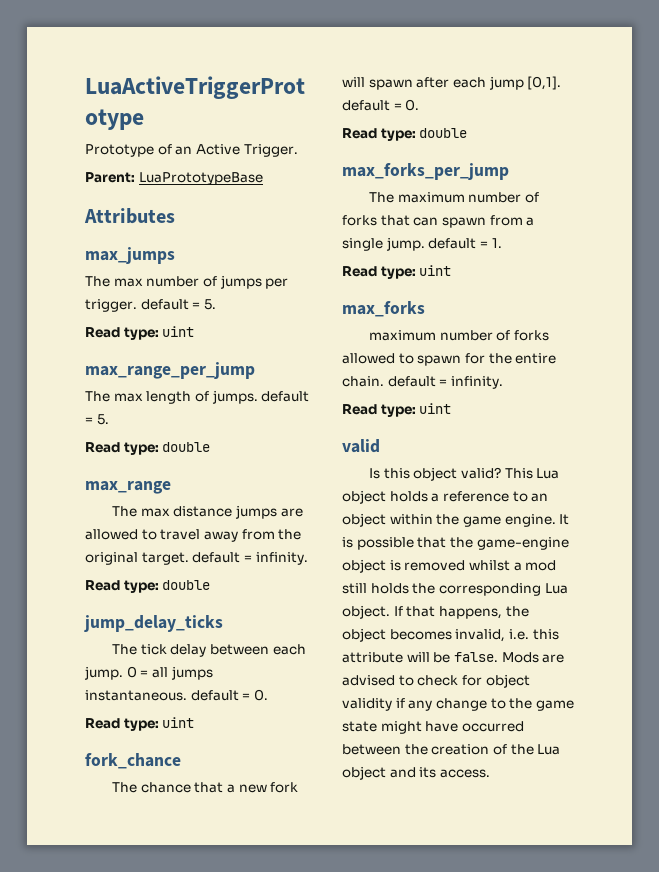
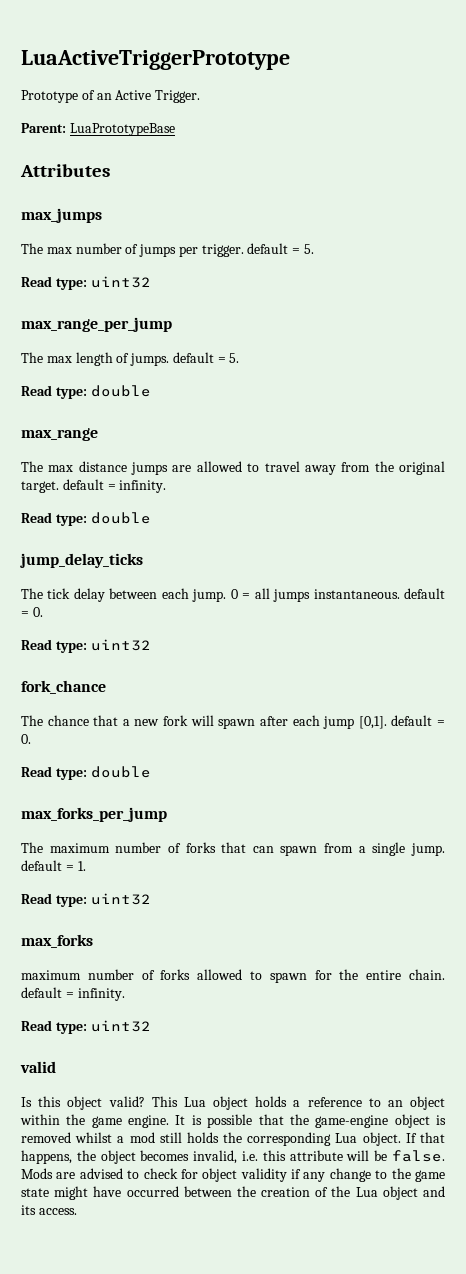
[162,326,195,337] uint -> [90,276,151,288] uint32
[162,717,195,728] uint -> [90,639,151,651] uint32
[419,265,452,276] uint -> [90,893,151,905] uint32
[419,403,452,414] uint -> [90,1020,151,1032] uint32

